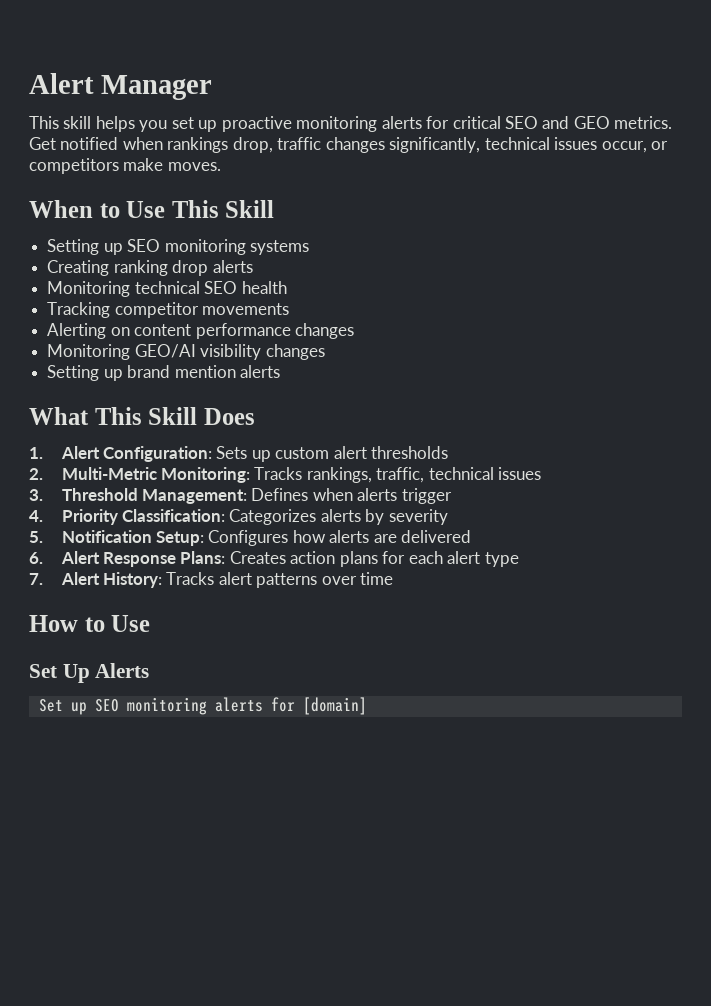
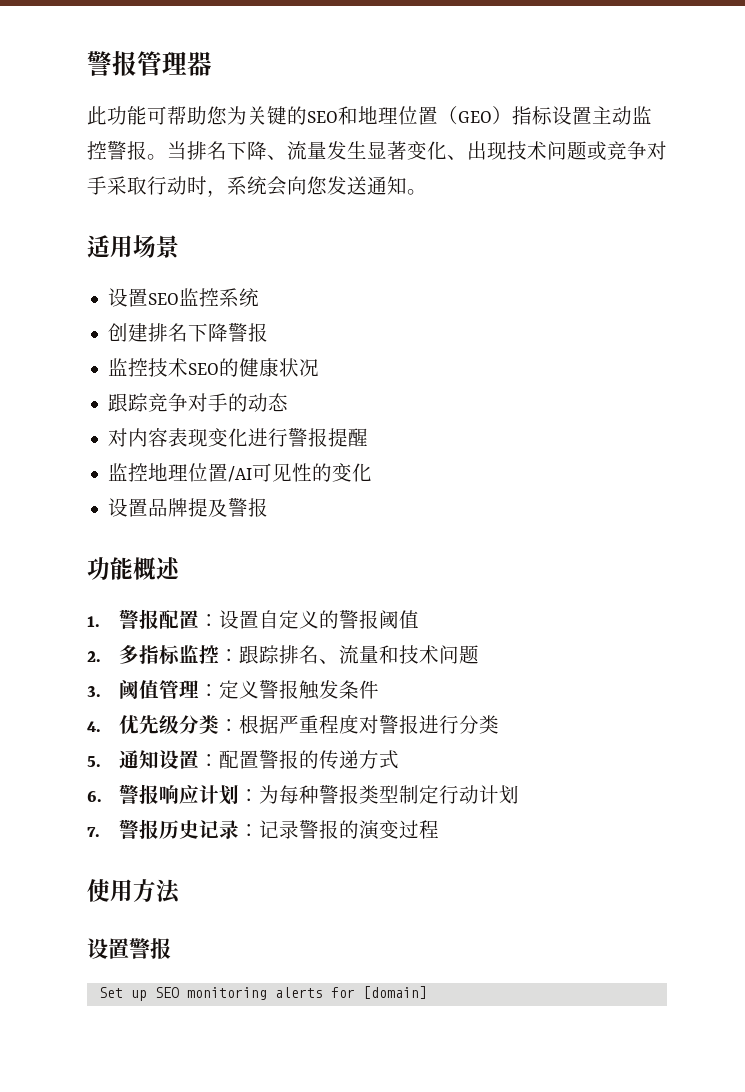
[29,73,212,100] [29,116,673,132] [29,137,669,153] [29,158,221,174] [29,200,275,218] [47,239,309,255] [47,260,253,276] [47,281,287,297] [47,302,290,318] [47,323,354,339] [47,344,325,360] [47,365,280,381] [29,407,255,425] [29,446,449,462] [29,467,542,483] [29,488,452,504] [29,509,448,525] [29,530,472,546] [29,551,519,567] [29,572,394,588] [29,615,151,632] [29,663,150,683] Alert Manager // This skill helps you set up proactive monitoring alerts for critical SEO and GEO metrics. Get notified when rankings drop, traffic changes significantly, technical issues occur, or competitors make moves. // When to Use This Skill // Setting up SEO monitoring systems // Creating ranking drop alerts // Monitoring technical SEO health // Tracking competitor movements // Alerting on content performance changes // Monitoring GEO/AI visibility changes // Setting up brand mention alerts // What This Skill Does // 1. Alert Configuration: Sets up custom alert thresholds // 2. Multi-Metric Monitoring: Tracks rankings, traffic, technical issues // 3. Threshold Management: Defines when alerts trigger // 4. Priority Classification: Categorizes alerts by severity // 5. Notification Setup: Configures how alerts are delivered // 6. Alert Response Plans: Creates action plans for each alert type // 7. Alert History: Tracks alert patterns over time // How to Use // Set Up Alerts -> [87,51,212,76] [87,106,652,125] [87,140,667,161] [87,176,427,197] [87,235,179,259] [108,288,260,307] [108,322,269,342] [108,358,320,377] [108,393,289,412] [108,427,369,447] [108,463,373,482] [108,497,269,517] [87,557,180,580] [87,609,420,629] [87,645,480,665] [87,679,380,700] [87,714,500,734] [87,749,400,769] [87,784,520,805] [87,819,440,840] [87,879,181,904] [87,938,171,959] 警报管理器 // 此功能可帮助您为关键的SEO和地理位置（GEO）指标设置主动监控警报。当排名下降、流量发生显著变化、出现技术问题或竞争对手采取行动时，系统会向您发送通知。 // 适用场景 // 设置SEO监控系统 // 创建排名下降警报 // 监控技术SEO的健康状况 // 跟踪竞争对手的动态 // 对内容表现变化进行警报提醒 // 监控地理位置/AI可见性的变化 // 设置品牌提及警报 // 功能概述 // 1.警报配置：设置自定义的警报阈值 // 2.多指标监控：跟踪排名、流量和技术问题 // 3.阈值管理：定义警报触发条件 // 4.优先级分类：根据严重程度对警报进行分类 // 5.通知设置：配置警报的传递方式 // 6.警报响应计划：为每种警报类型制定行动计划 // 7.警报历史记录：记录警报的演变过程 // 使用方法 // 设置警报

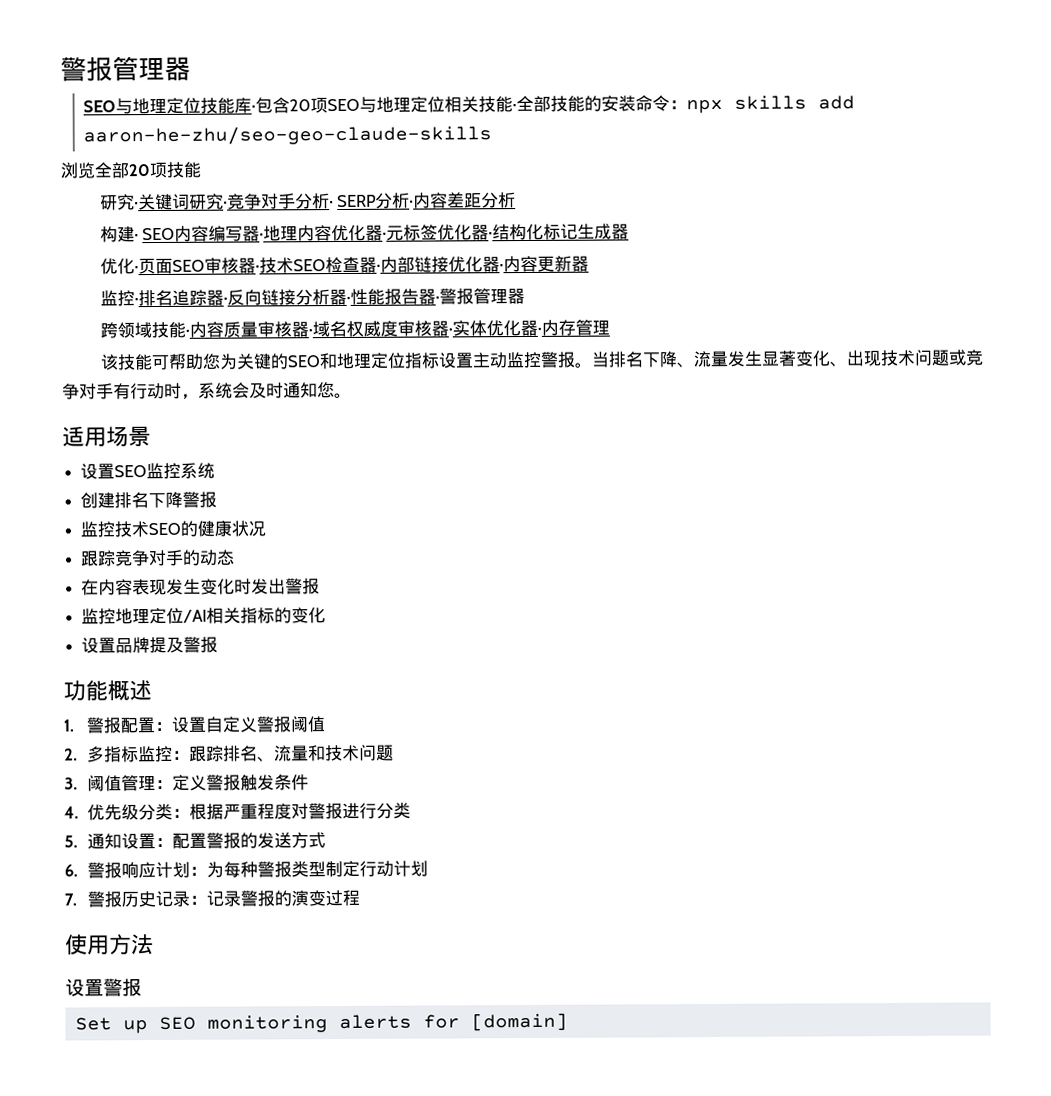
[87,51,212,76] [87,106,127,125] 警报管理器 // 此功 -> [60,56,191,82] [83,95,856,115] [83,125,493,146] [60,161,201,179] [100,192,517,211] [100,223,630,243] [100,255,590,275] [100,287,526,307] [100,319,611,339] [100,354,137,371] 警报管理器 // SEO与地理定位技能库·包含20项SEO与地理定位相关技能·全部技能的安装命令：npx skills add aaron-he-zhu/seo-geo-claude-skills // 浏览全部20项技能 // 研究·关键词研究·竞争对手分析· SERP分析·内容差距分析 // 构建· SEO内容编写器·地理内容优化器·元标签优化器·结构化标记生成器 // 优化·页面SEO审核器·技术SEO检查器·内部链接优化器·内容更新器 // 监控·排名追踪器·反向链接分析器·性能报告器·警报管理器 // 跨领域技能·内容质量审核器·域名权威度审核器·实体优化器·内存管理 // 该技
[398,106,512,125] 位置（GEO） -> [370,352,407,369] 定位
[107,176,147,195] 采取 -> [113,383,131,400] 有
[287,176,407,195] 向您发送通知 -> [249,382,335,399] 及时通知您
[108,428,129,447] 对 -> [81,579,100,596] 在
[208,427,369,447] 变化进行警报提醒 -> [166,578,321,595] 发生变化时发出警报
[188,463,313,482] 位置/AI可见性 -> [149,607,276,625] 定位/AI相关指标
[319,610,340,629] 的 -> (258, 724) none
[319,750,360,769] 传递 -> [257,832,293,849] 发送

